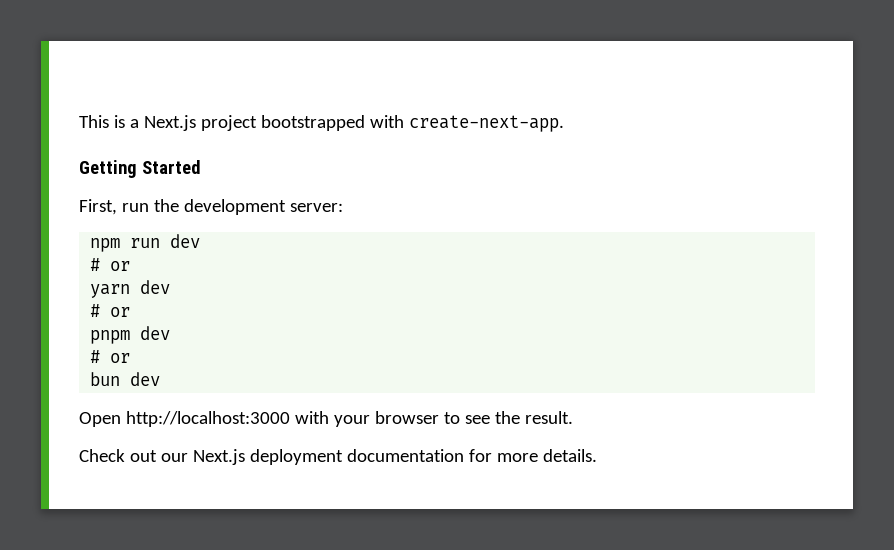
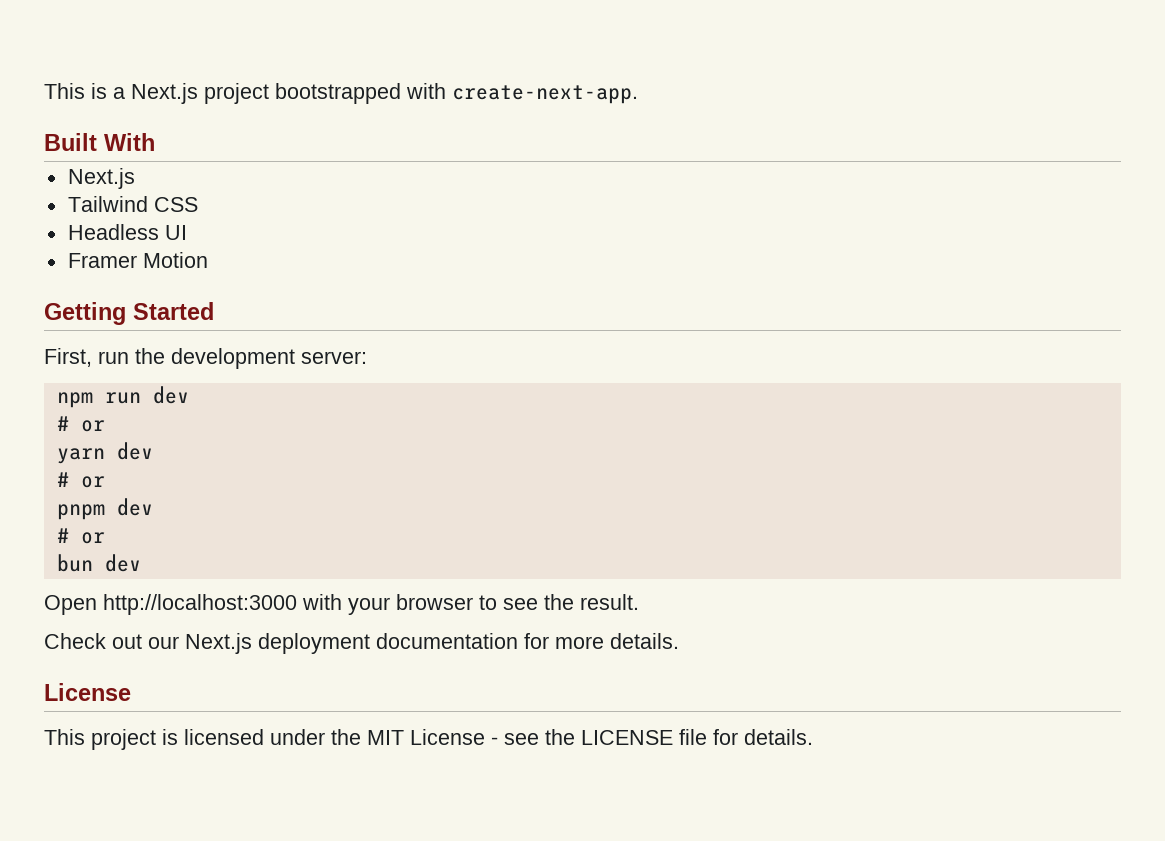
(564, 123) none -> [44,133,155,151] [67,168,135,189] [67,196,198,212] [67,224,187,240] [67,252,208,268] // Built With // Next.js // Tailwind CSS // Headless UI // Framer Motion
(597, 455) none -> [44,683,131,701] [44,729,813,750] // License // This project is licensed under the MIT License - see the LICENSE file for details.

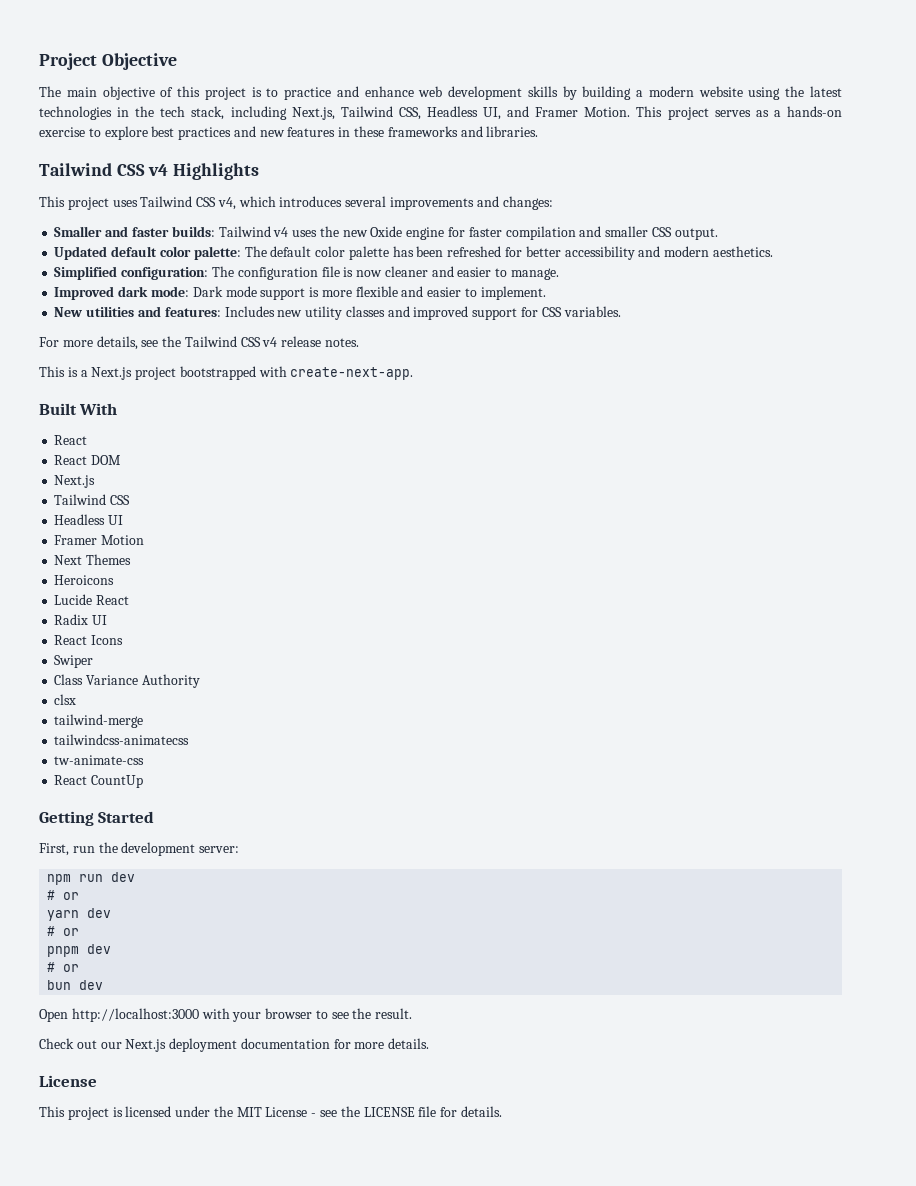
(44, 91) none -> [39,53,177,70] [39,86,843,100] [39,106,842,120] [39,126,539,140] [39,163,260,180] [39,196,553,210] [54,226,718,240] [54,246,773,260] [54,266,559,280] [54,286,546,300] [54,306,621,320] [39,336,360,350] Project Objective // The main objective of this project is to practice and enhance web development skills by building a modern website using the latest technologies in the tech stack, including Next.js, Tailwind CSS, Headless UI, and Framer Motion. This project serves as a hands-on exercise to explore best practices and new features in these frameworks and libraries. // Tailwind CSS v4 Highlights // This project uses Tailwind CSS v4, which introduces several improvements and changes: // Smaller and faster builds: Tailwind v4 uses the new Oxide engine for faster compilation and smaller CSS output. // Updated default color palette: The default color palette has been refreshed for better accessibility and modern aesthetics. // Simplified configuration: The configuration file is now cleaner and easier to manage. // Improved dark mode: Dark mode support is more flexible and easier to implement. // New utilities and features: Includes new utility classes and improved support for CSS variables. // For more details, see the Tailwind CSS v4 release notes. //
(155, 142) none -> [54,435,88,445] [54,455,122,465] // React // React DOM
(208, 260) none -> [54,554,132,565] [54,575,115,585] [54,594,130,605] [54,614,108,625] [54,635,124,645] [54,655,94,668] [54,674,200,688] [54,694,77,705] [54,714,144,728] [54,734,190,745] [54,755,145,765] [54,775,144,788] // Next Themes // Heroicons // Lucide React // Radix UI // React Icons // Swiper // Class Variance Authority // clsx // tailwind-merge // tailwindcss-animatecss // tw-animate-css // React CountUp

